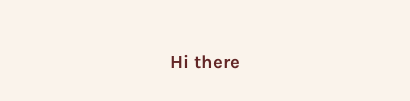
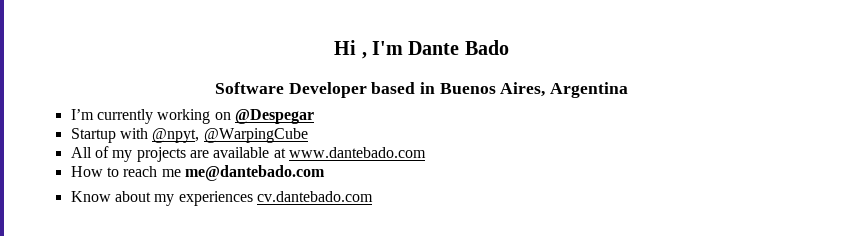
[194,55,240,69] there -> [361,40,509,59] [214,82,629,98] [70,109,314,124] [70,128,308,143] [70,146,426,162] [70,165,325,181] [70,191,373,206] , I'm Dante Bado // Software Developer based in Buenos Aires, Argentina // I’m currently working on @Despegar // Startup with @npyt, @WarpingCube // All of my projects are available at www.dantebado.com // How to reach me me@dantebado.com // Know about my experiences cv.dantebado.com

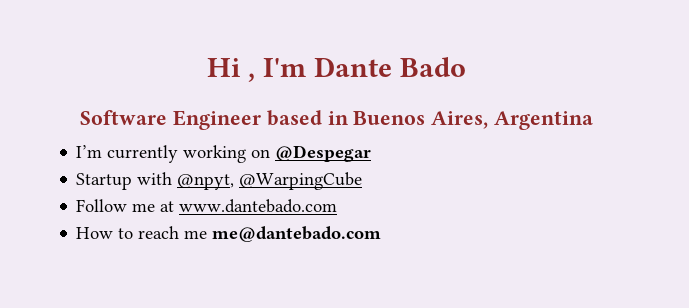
[288,82,367,98] Developer -> [172,110,261,130] Engineer
[70,146,270,162] All of my projects are available -> [76,199,156,212] Follow me
[70,191,373,206] // Know about my experiences cv.dantebado.com -> (382, 234) none

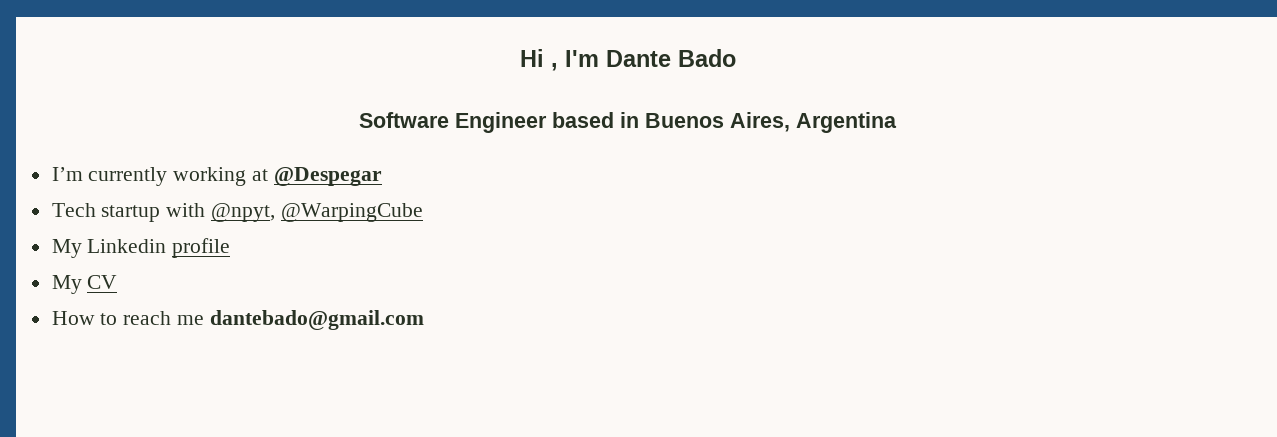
[251,149,271,158] on -> [252,169,269,181] at
[76,173,133,190] Startup -> [51,203,161,222] Tech startup
[76,199,338,213] Follow me at www.dantebado.com -> [51,238,231,258] [51,275,118,294] My Linkedin profile // My CV
[212,226,382,242] me@dantebado.com -> [209,310,424,330] dantebado@gmail.com

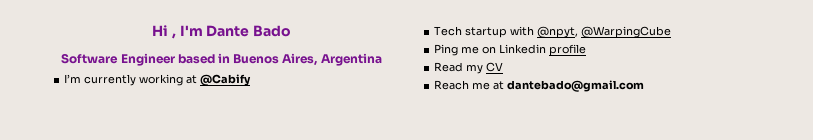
[273,167,382,186] @Despegar -> [200,74,252,86] @Cabify
[51,239,82,258] My -> [434,44,497,56] Ping me on
[51,275,82,294] My -> [434,62,484,74] Read my
[51,311,205,325] How to reach me -> [434,80,505,90] Reach me at

